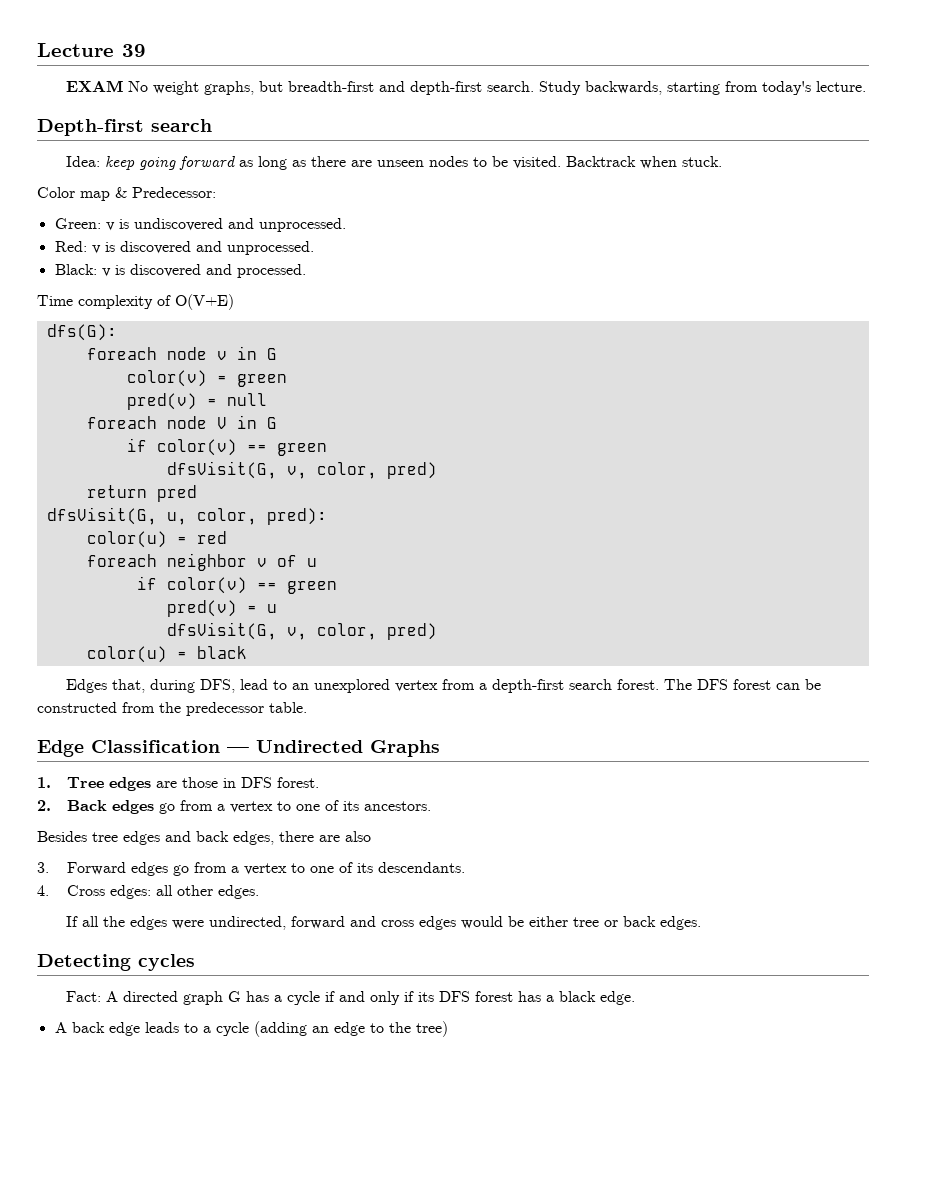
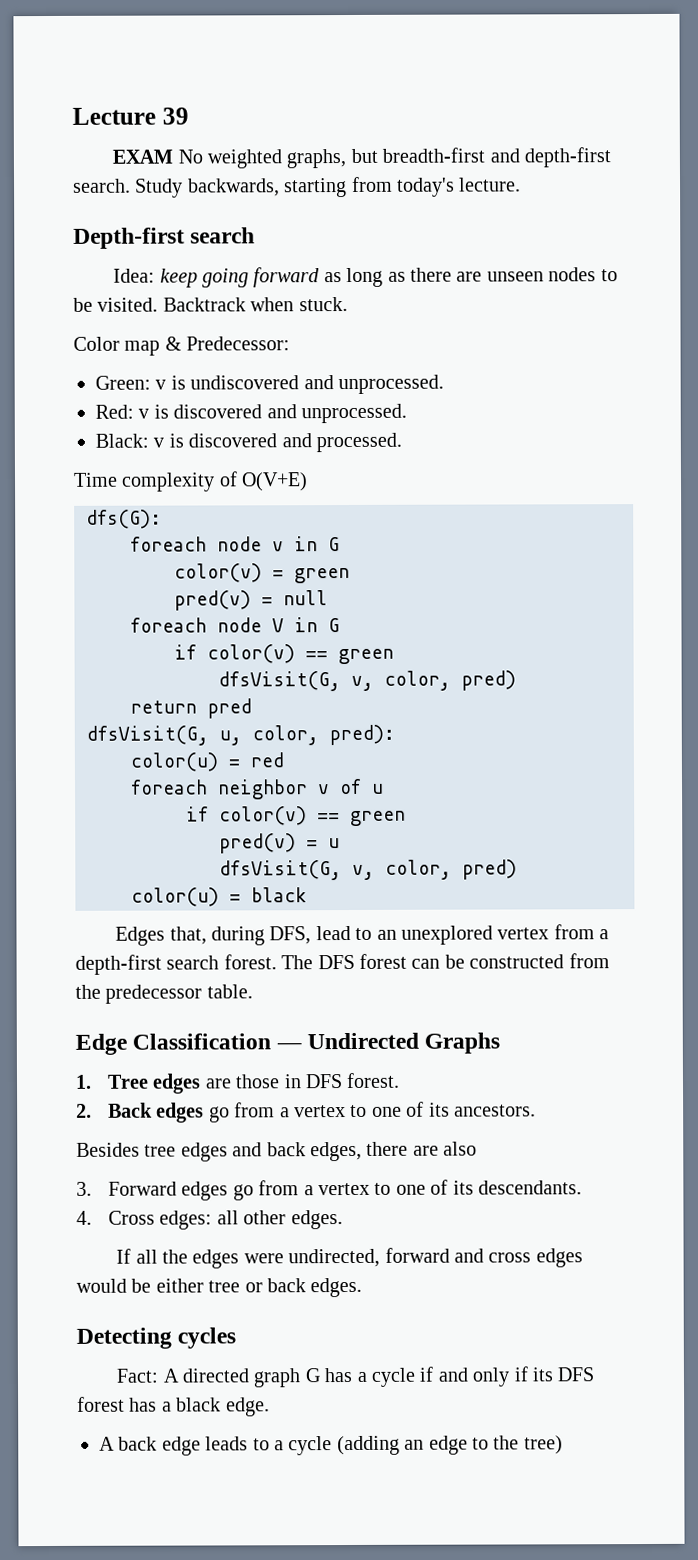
[153,81,200,95] weight -> [206,149,282,169] weighted

